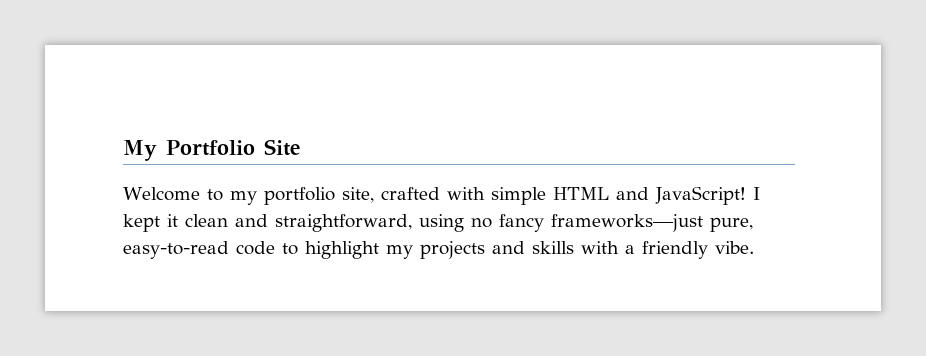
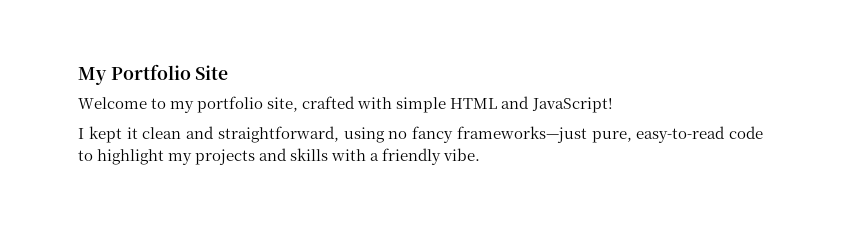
(746, 195) none -> (613, 105) //

